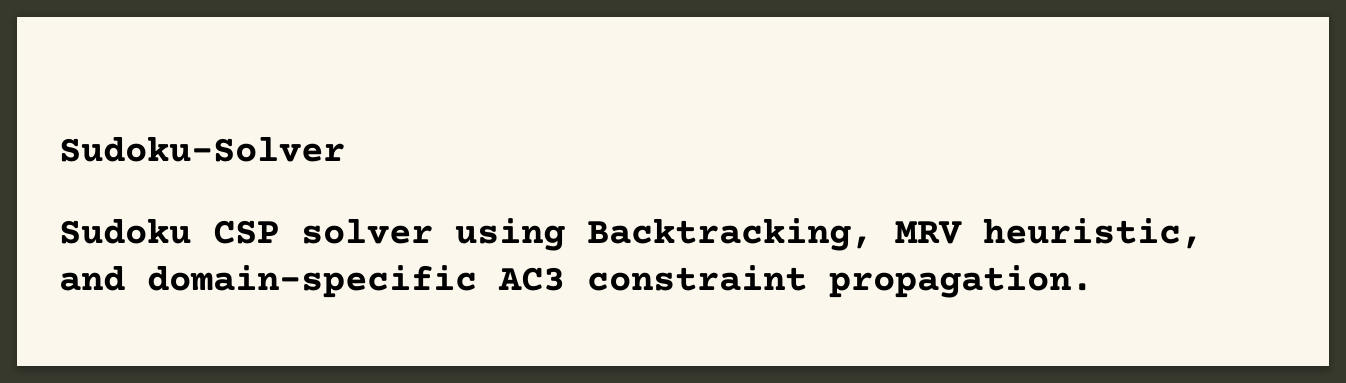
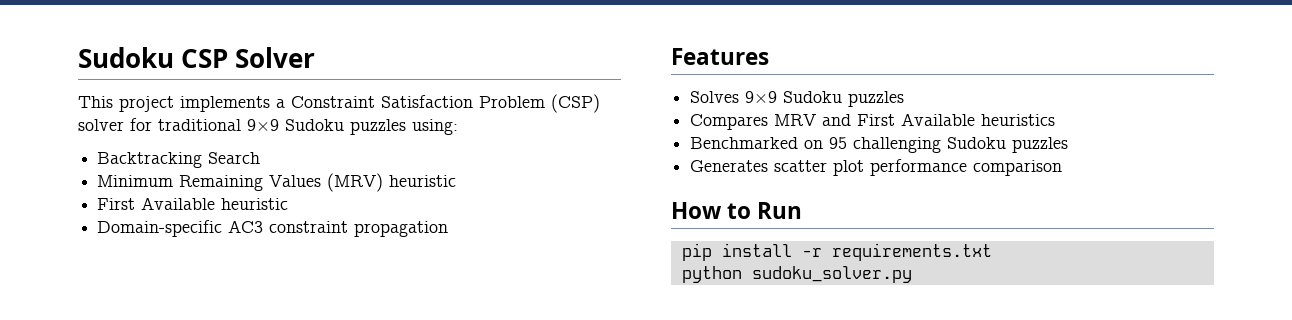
[59,136,345,162] Sudoku-Solver // -> (78, 57) none
[301,218,1203,251] [59,265,1093,298] solver using Backtracking, MRV heuristic, and domain-specific AC3 constraint propagation. -> [235,47,316,68] [78,94,600,113] [78,118,458,135] [97,152,261,168] [97,173,457,192] [97,197,289,210] [97,220,449,237] [671,48,769,65] [690,91,905,107] [690,113,1056,130] [690,137,1069,153] [690,159,1063,176] [671,202,803,219] [681,243,992,261] [681,266,912,283] Solver // This project implements a Constraint Satisfaction Problem (CSP) solver for traditional 9×9 Sudoku puzzles using: // Backtracking Search // Minimum Remaining Values (MRV) heuristic // First Available heuristic // Domain-specific AC3 constraint propagation // Features // Solves 9×9 Sudoku puzzles // Compares MRV and First Available heuristics // Benchmarked on 95 challenging Sudoku puzzles // Generates scatter plot performance comparison // How to Run // pip install -r requirements.txt // python sudoku_solver.py

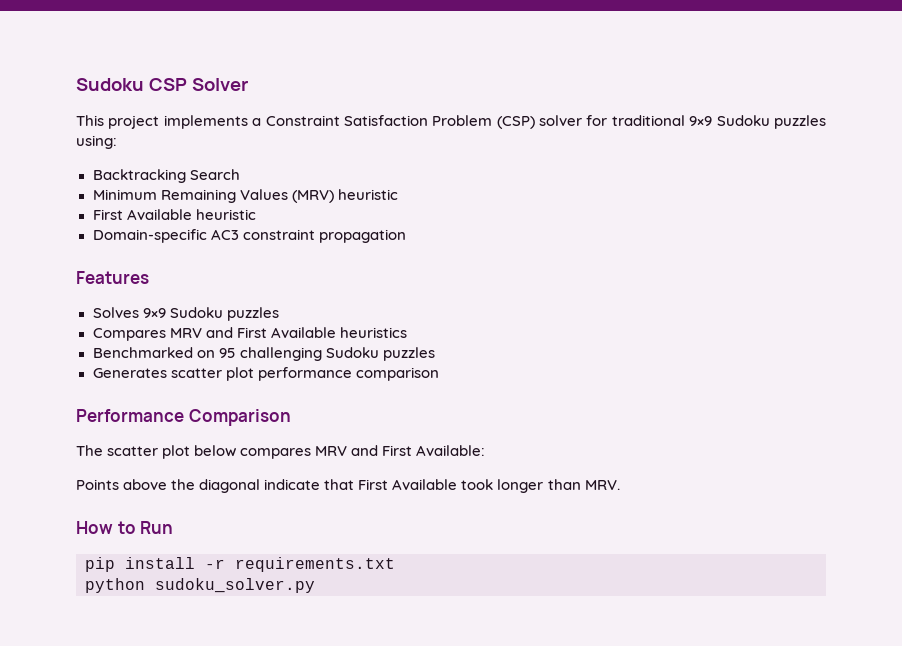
(1063, 168) none -> [76,409,291,426] [76,445,486,459] [76,479,620,493] // Performance Comparison // The scatter plot below compares MRV and First Available: // Points above the diagonal indicate that First Available took longer than MRV.

